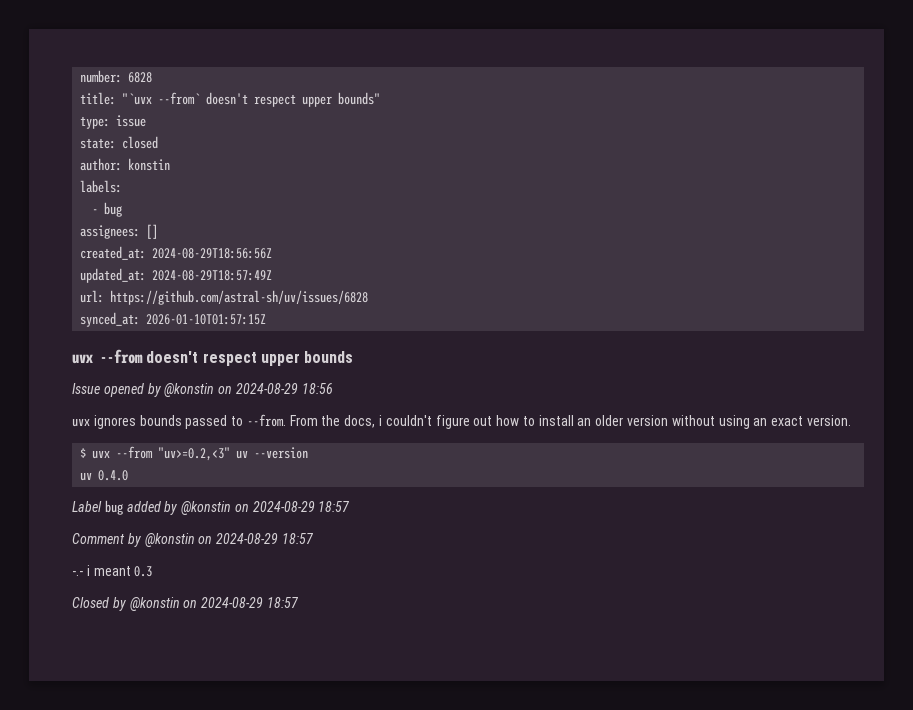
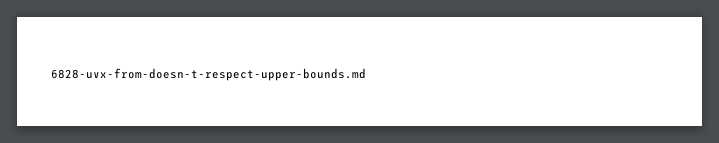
[80,70,153,83] [80,92,381,107] [80,115,147,129] [80,136,159,149] [80,158,171,171] [80,180,123,193] [92,202,123,217] [80,224,159,239] [80,246,273,260] [80,268,273,283] [80,290,369,305] [80,312,267,327] [72,349,354,366] [72,383,333,397] [72,414,851,429] [80,446,309,461] [80,470,129,481] [72,500,351,515] [72,533,314,547] [72,565,153,577] [72,597,299,611] number: 6828 // title: "`uvx --from` doesn't respect upper bounds" // type: issue // state: closed // author: konstin // labels: // - bug // assignees: [] // created_at: 2024-08-29T18:56:56Z // updated_at: 2024-08-29T18:57:49Z // url: https://github.com/astral-sh/uv/issues/6828 // synced_at: 2026-01-10T01:57:15Z // uvx --from doesn't respect upper bounds // Issue opened by @konstin on 2024-08-29 18:56 // uvx ignores bounds passed to --from. From the docs, i couldn't figure out how to install an older version without using an exact version. // $ uvx --from "uv>=0.2,<3" uv --version // uv 0.4.0 // Label bug added by @konstin on 2024-08-29 18:57 // Comment by @konstin on 2024-08-29 18:57 // -.- i meant 0.3 // Closed by @konstin on 2024-08-29 18:57 -> [51,68,366,81] 6828-uvx-from-doesn-t-respect-upper-bounds.md

